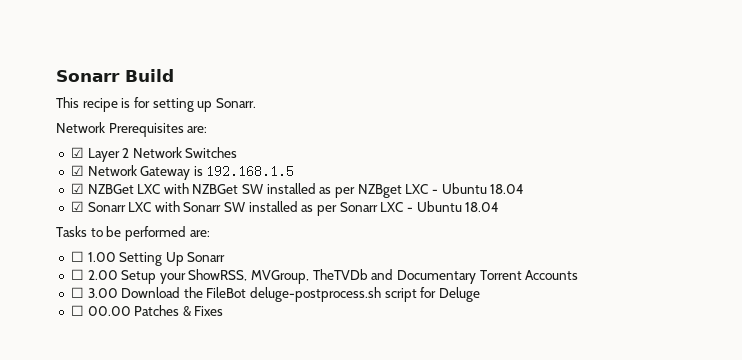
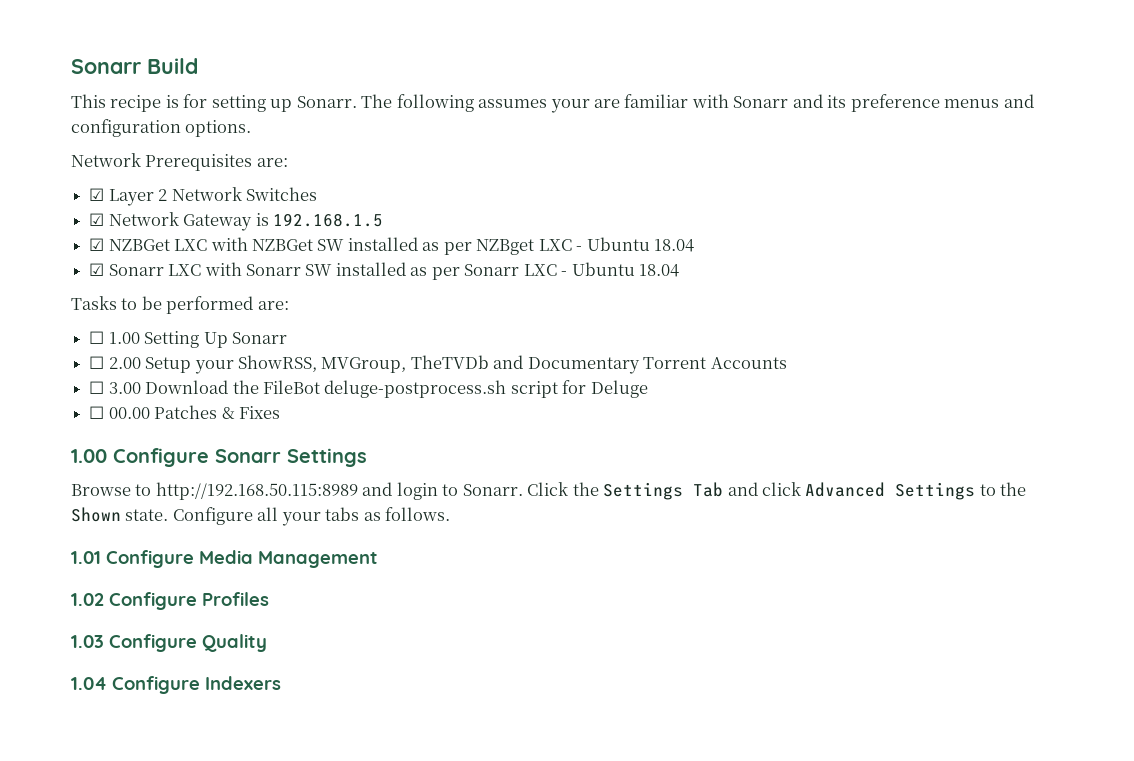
(256, 103) none -> [361,94,1034,113] [71,119,252,137] The following assumes your are familiar with Sonarr and its preference menus and configuration options.
(224, 311) none -> [71,448,367,467] [71,482,1027,500] [71,507,451,526] [71,550,378,568] [71,592,269,610] [71,634,267,652] [71,676,281,694] // 1.00 Configure Sonarr Settings // Browse to http://192.168.50.115:8989 and login to Sonarr. Click the Settings Tab and click Advanced Settings to the Shown state. Configure all your tabs as follows. // 1.01 Configure Media Management // 1.02 Configure Profiles // 1.03 Configure Quality // 1.04 Configure Indexers

